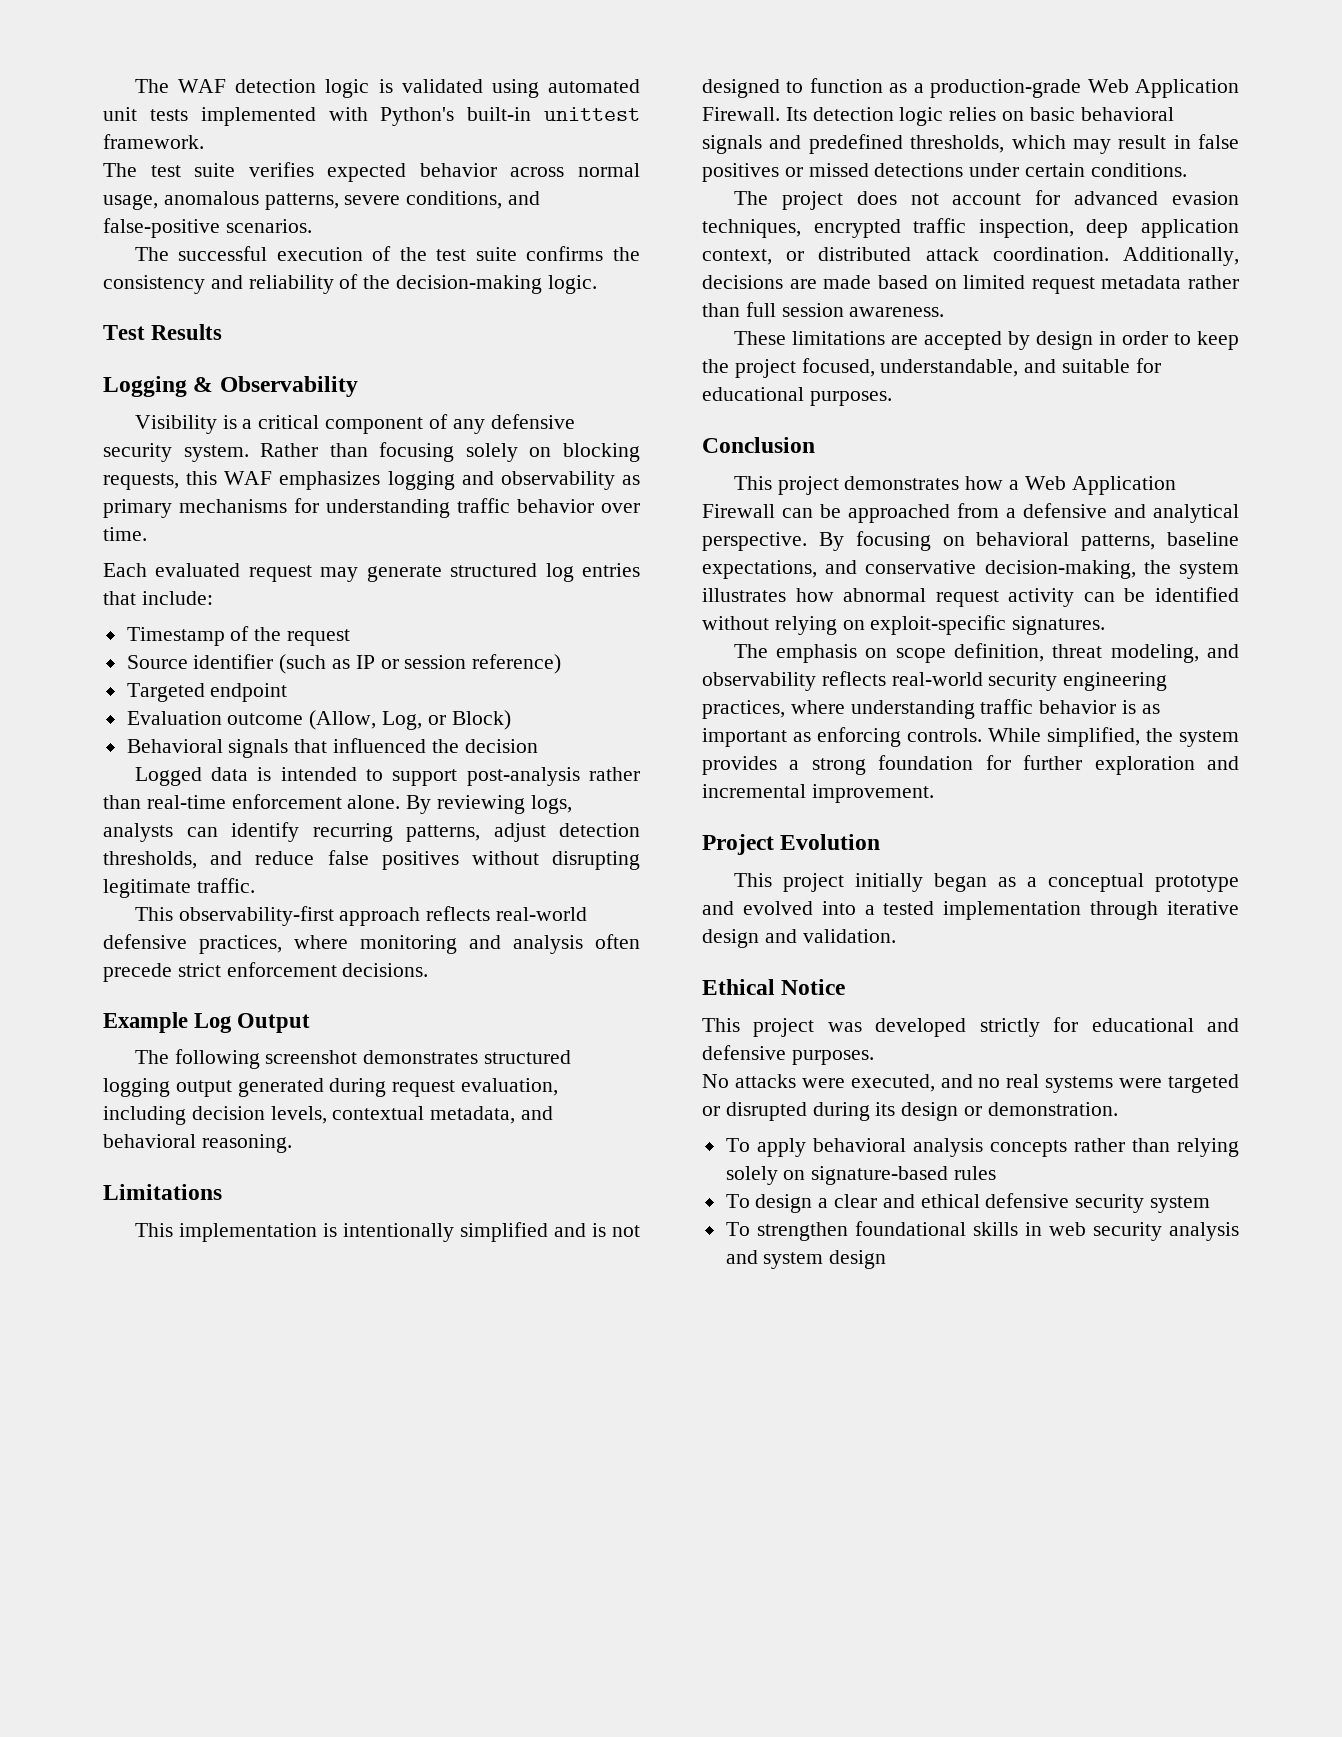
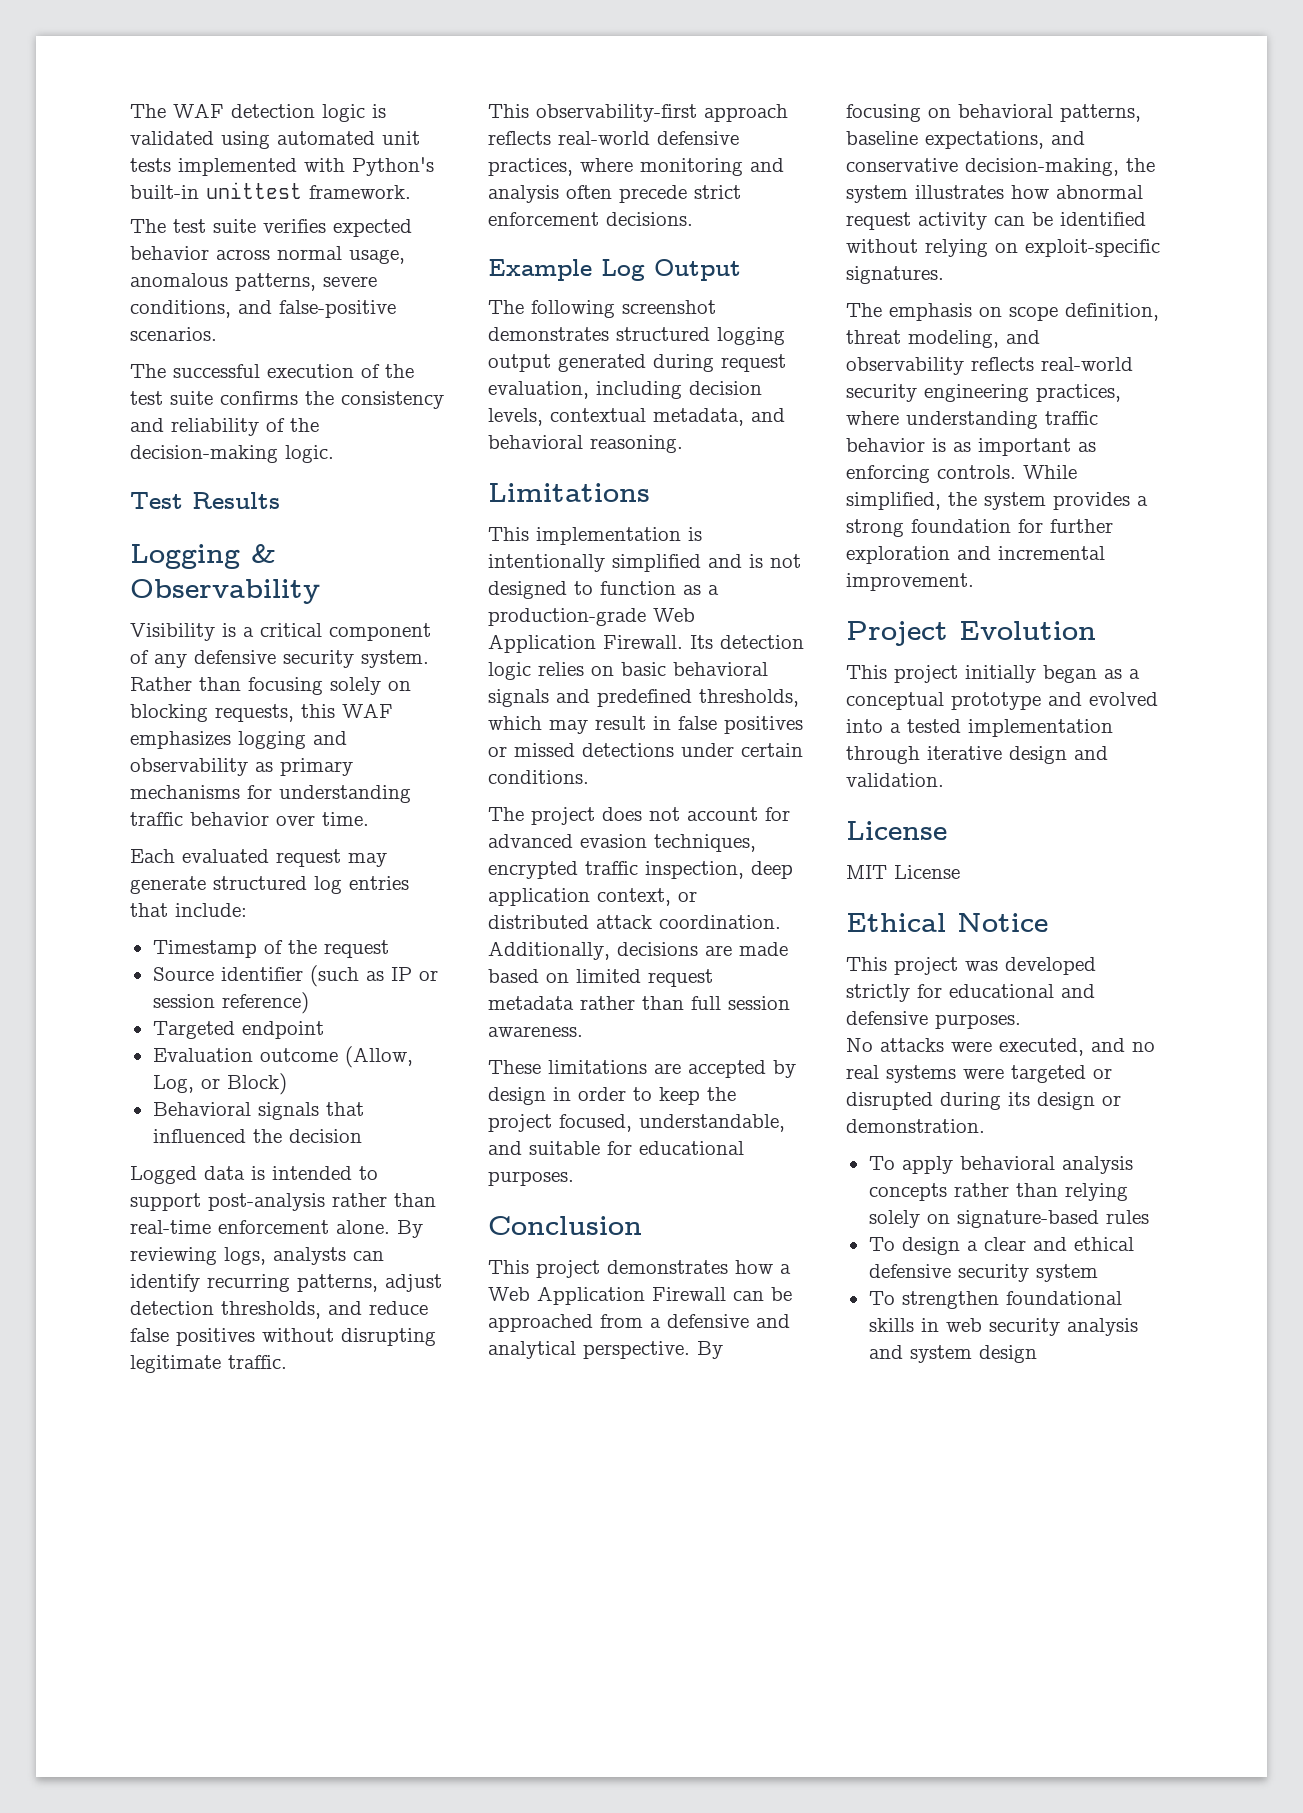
(896, 936) none -> [846,821,947,840] [846,865,960,879] // License // MIT License

